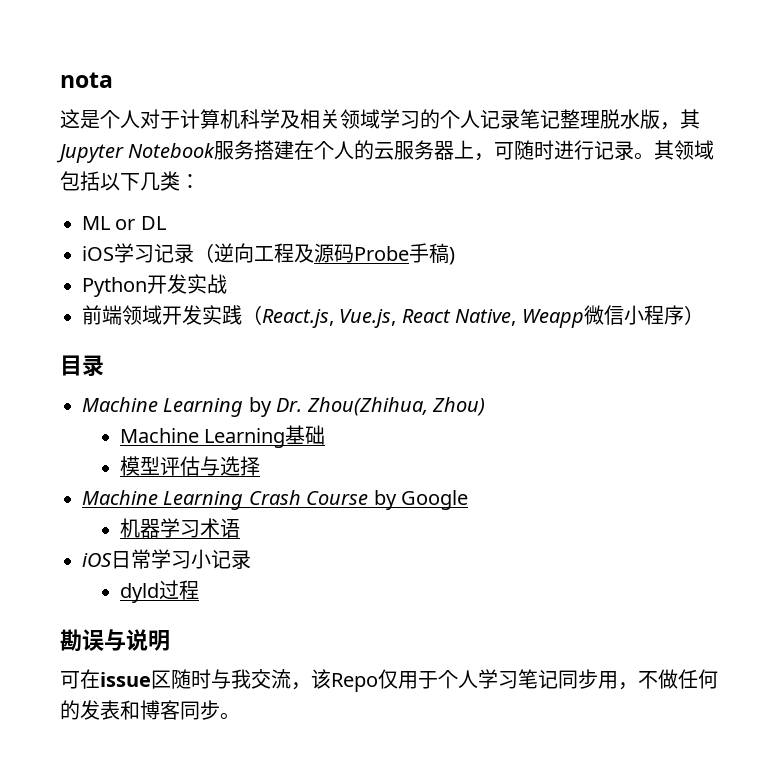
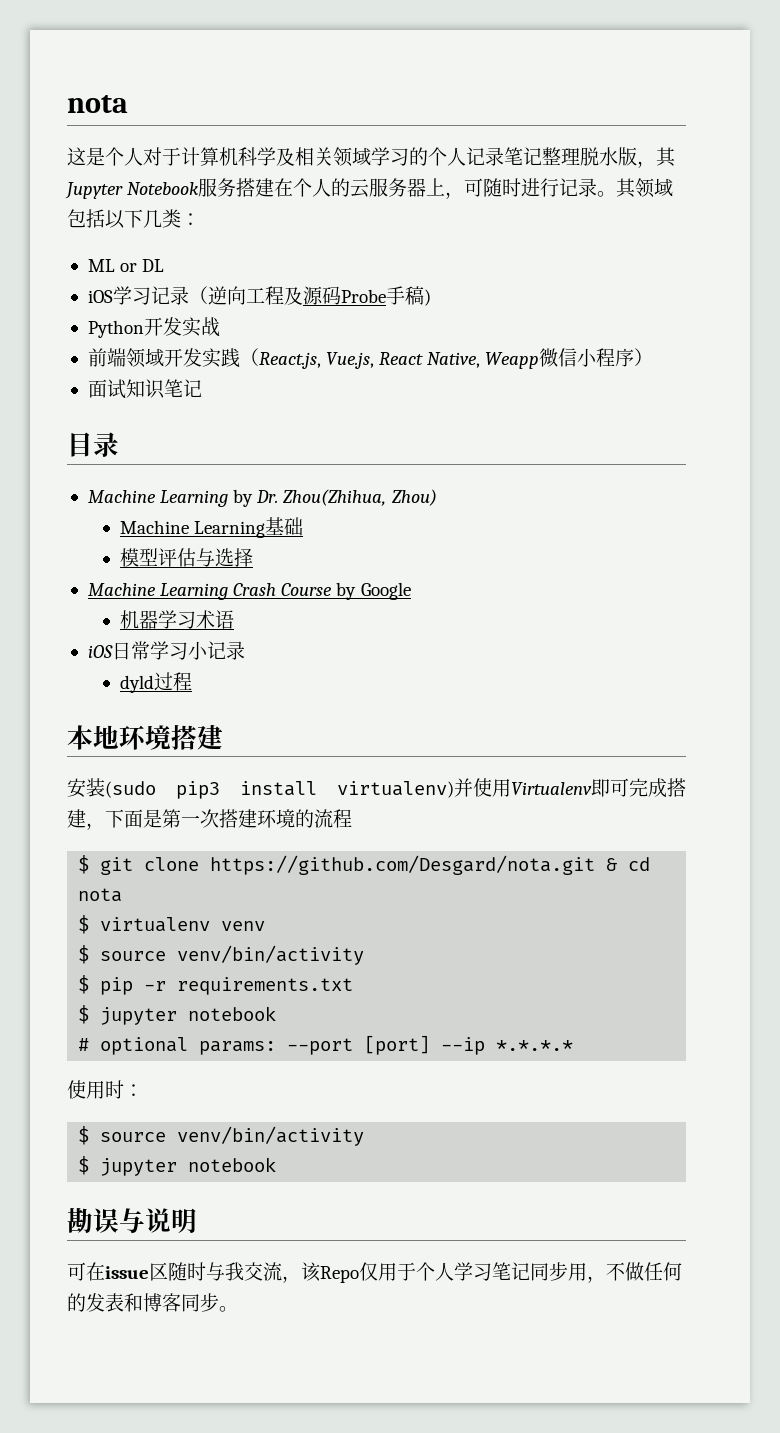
(704, 315) none -> [87,379,202,399] // 面试知识笔记
(200, 590) none -> [67,724,223,750] [67,778,686,799] [67,809,352,830] [78,855,651,875] [78,888,123,902] [78,915,266,934] [78,945,365,965] [78,975,354,995] [78,1005,277,1025] [78,1035,574,1055] [67,1080,143,1099] [78,1126,365,1146] [78,1156,277,1176] // 本地环境搭建 // 安装(sudo pip3 install virtualenv)并使用Virtualenv即可完成搭建，下面是第一次搭建环境的流程 // $ git clone https://github.com/Desgard/nota.git & cd nota // $ virtualenv venv // $ source venv/bin/activity // $ pip -r requirements.txt // $ jupyter notebook // # optional params: --port [port] --ip *.*.*.* // 使用时： // $ source venv/bin/activity // $ jupyter notebook

